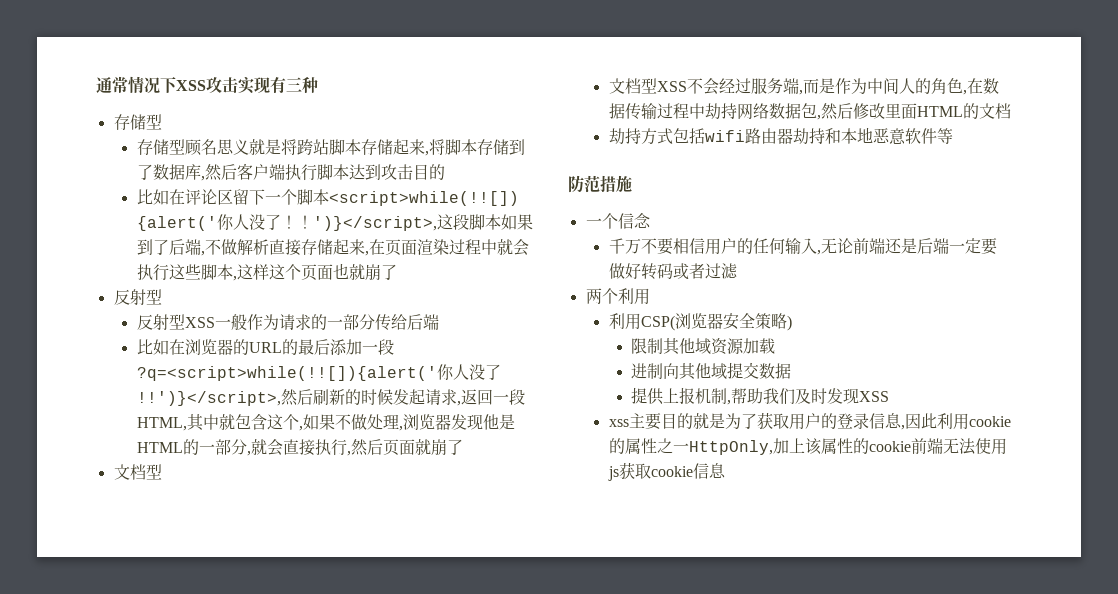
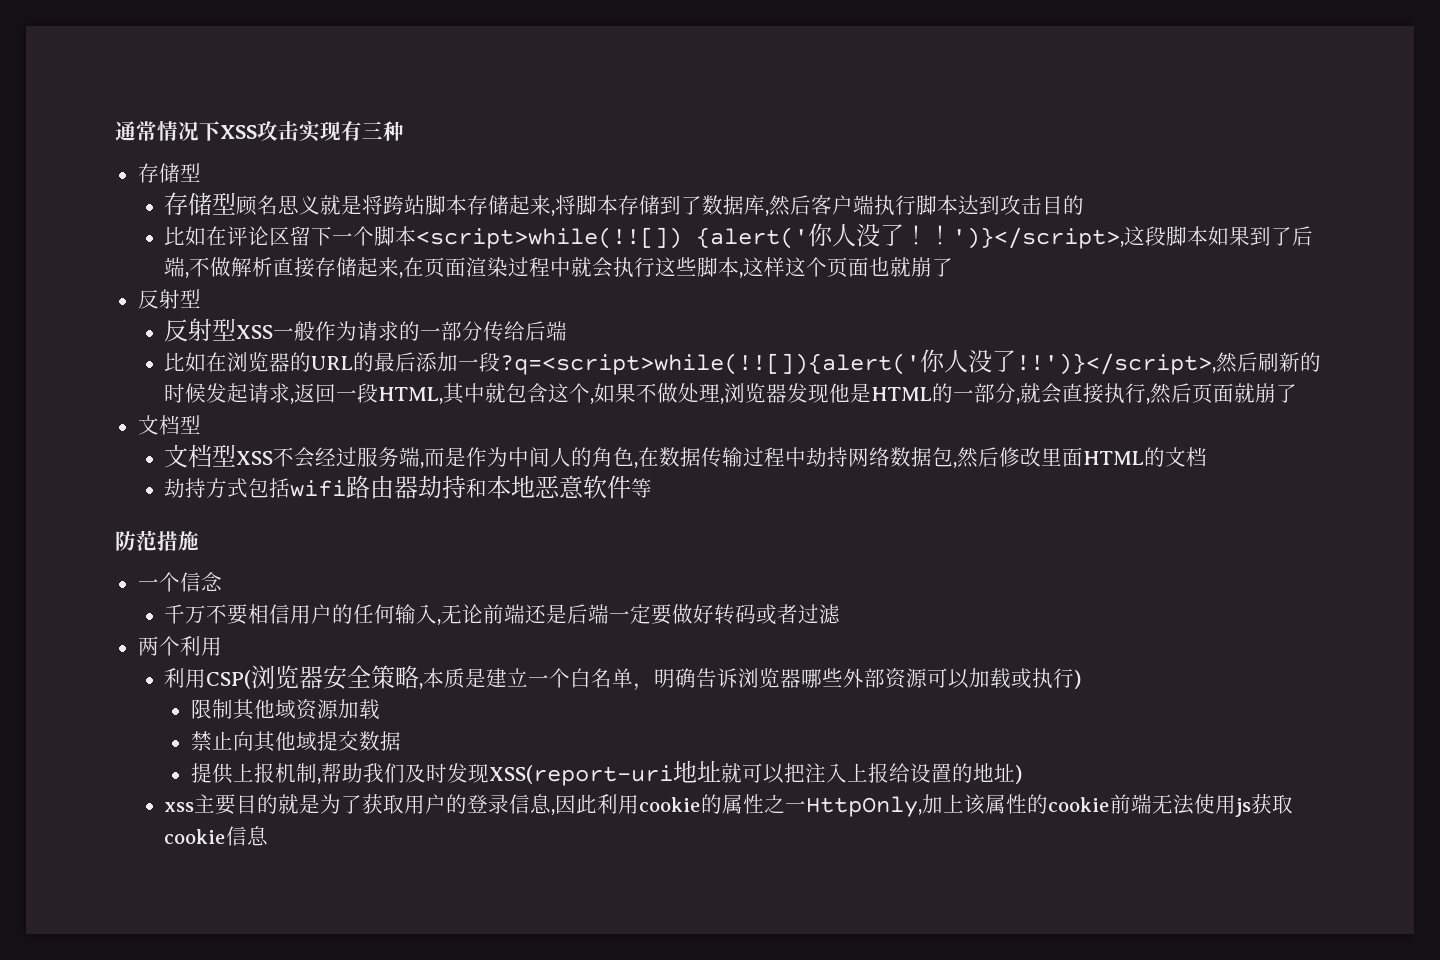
(787, 321) none -> [419,668,1075,691] ,本质是建立一个白名单，明确告诉浏览器哪些外部资源可以加载或执行
[631,363,664,379] 进制 -> [190,731,233,751] 禁止
[859,391,890,402] XSS -> [488,760,1022,786] XSS(report-uri地址就可以把注入上报给设置的地址)

